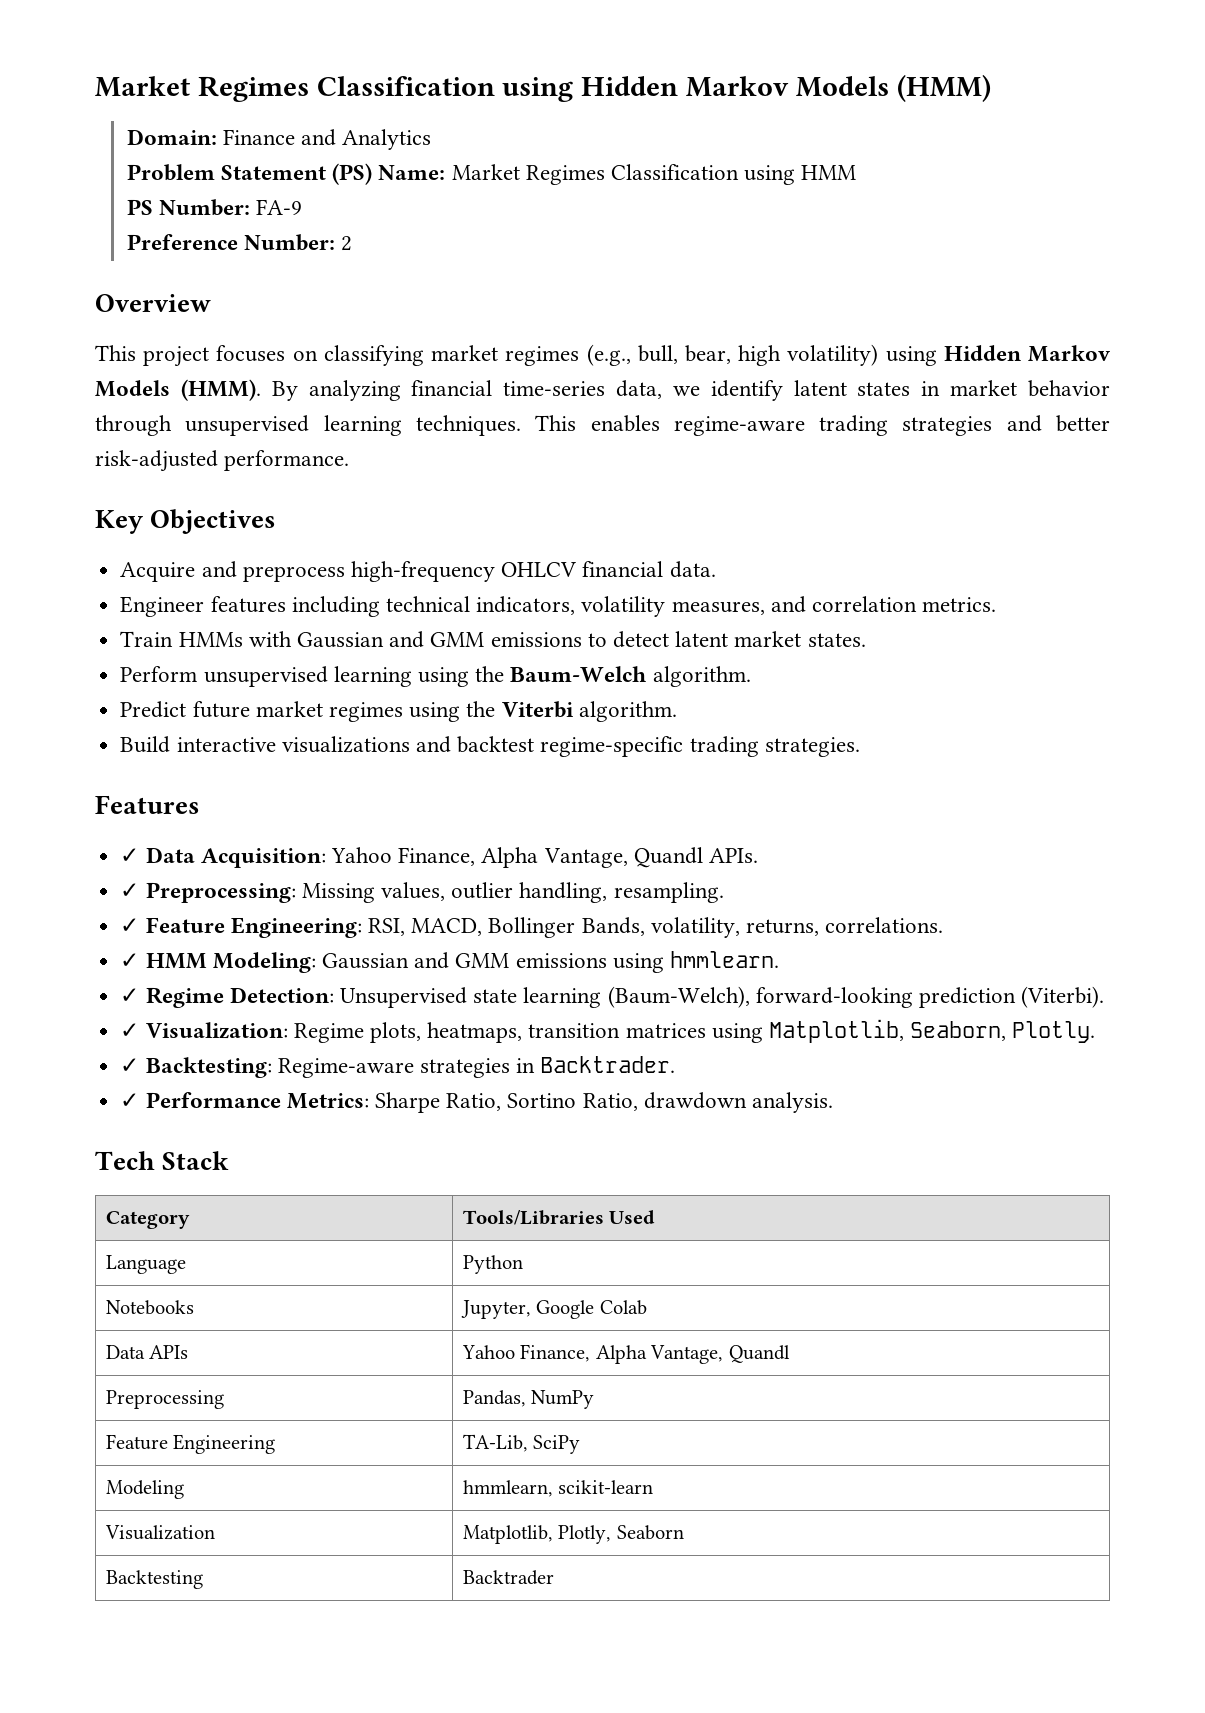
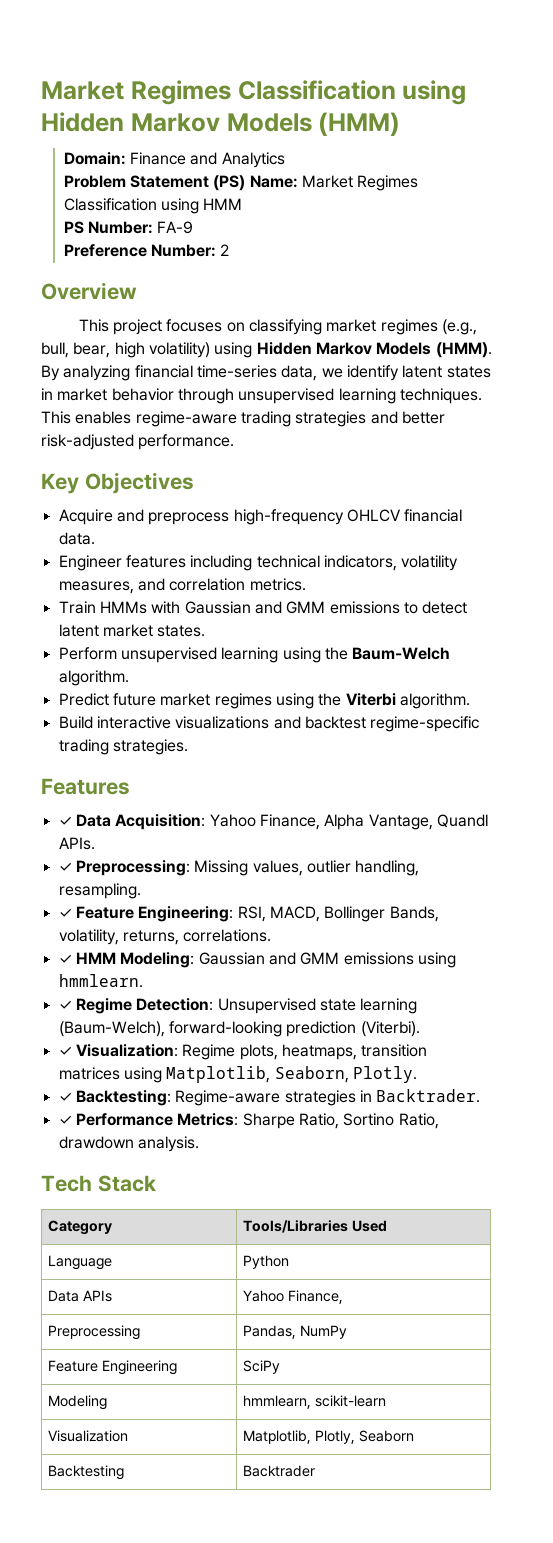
[105,1300,194,1315] [460,1300,647,1319] // Notebooks | Jupyter, Google Colab -> (289, 1262) none
[595,1345,790,1364] Alpha Vantage, Quandl -> (343, 1297) none
[462,1434,528,1452] TA-Lib, -> (177, 1367) none

